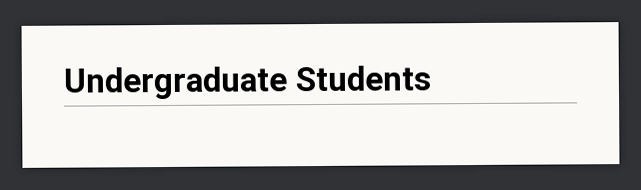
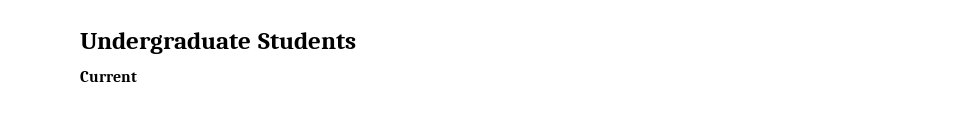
(431, 78) none -> [80,71,137,82] // Current

